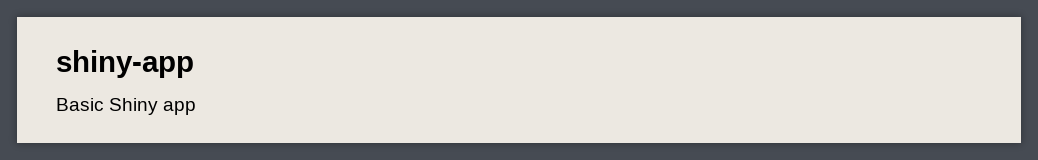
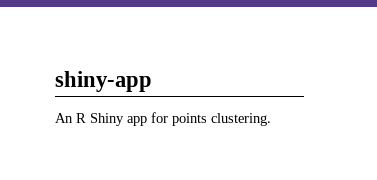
[56,98,197,115] Basic Shiny app -> [55,112,271,126] An R Shiny app for points clustering.

